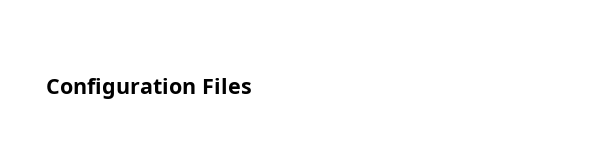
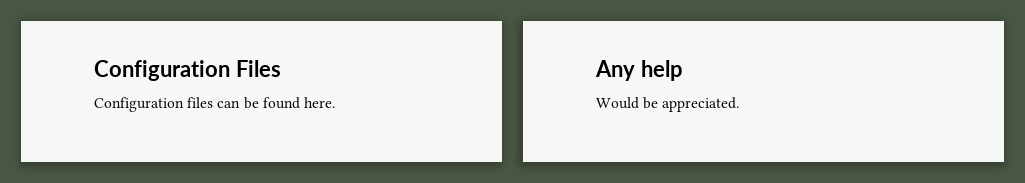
(252, 86) none -> [94,97,335,112] [595,60,683,81] [596,97,740,112] // Configuration files can be found here. // Any help // Would be appreciated.

